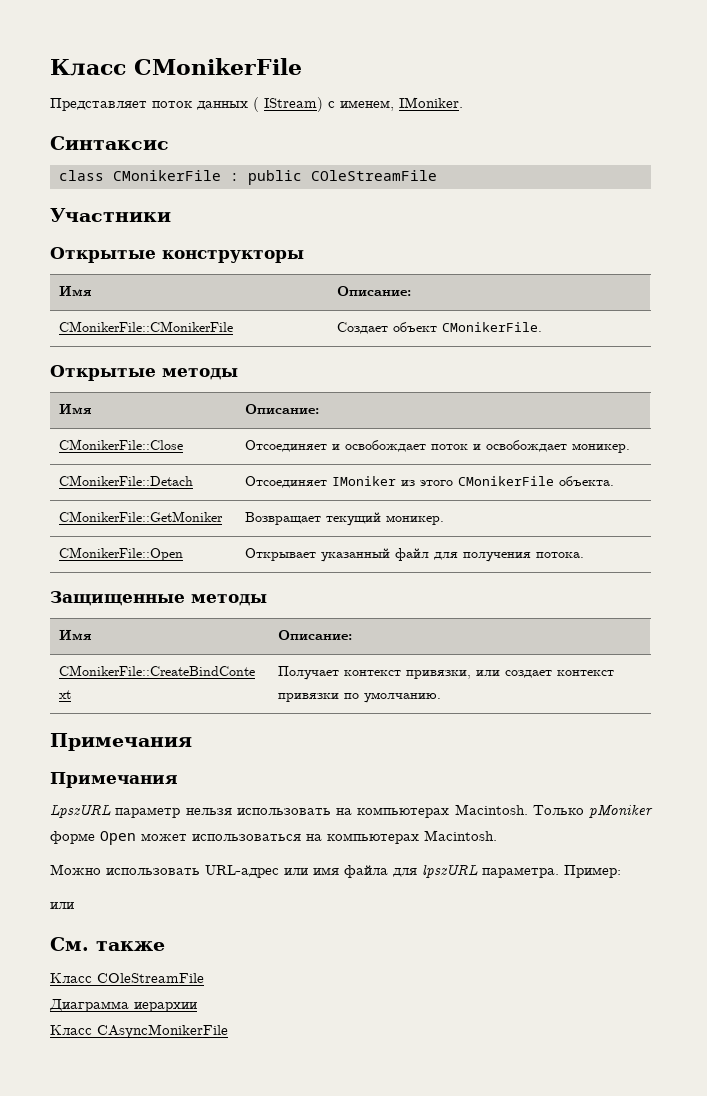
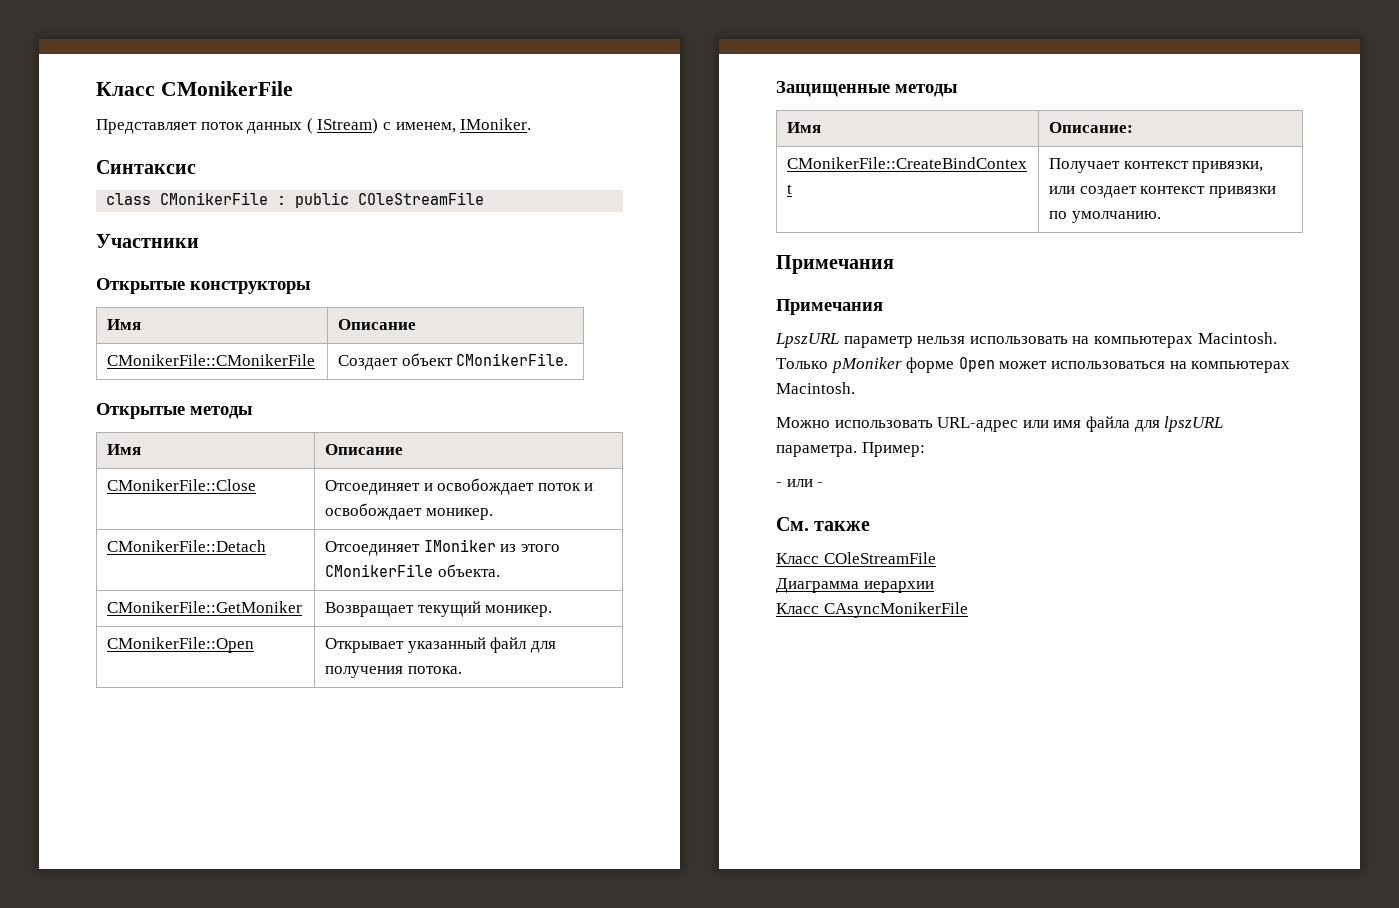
[336,286,411,296] Описание: -> [338,319,417,330] Описание
[244,404,319,414] Описание: -> [325,444,404,455] Описание
[50,902,74,909] или -> [776,479,824,487] - или -

